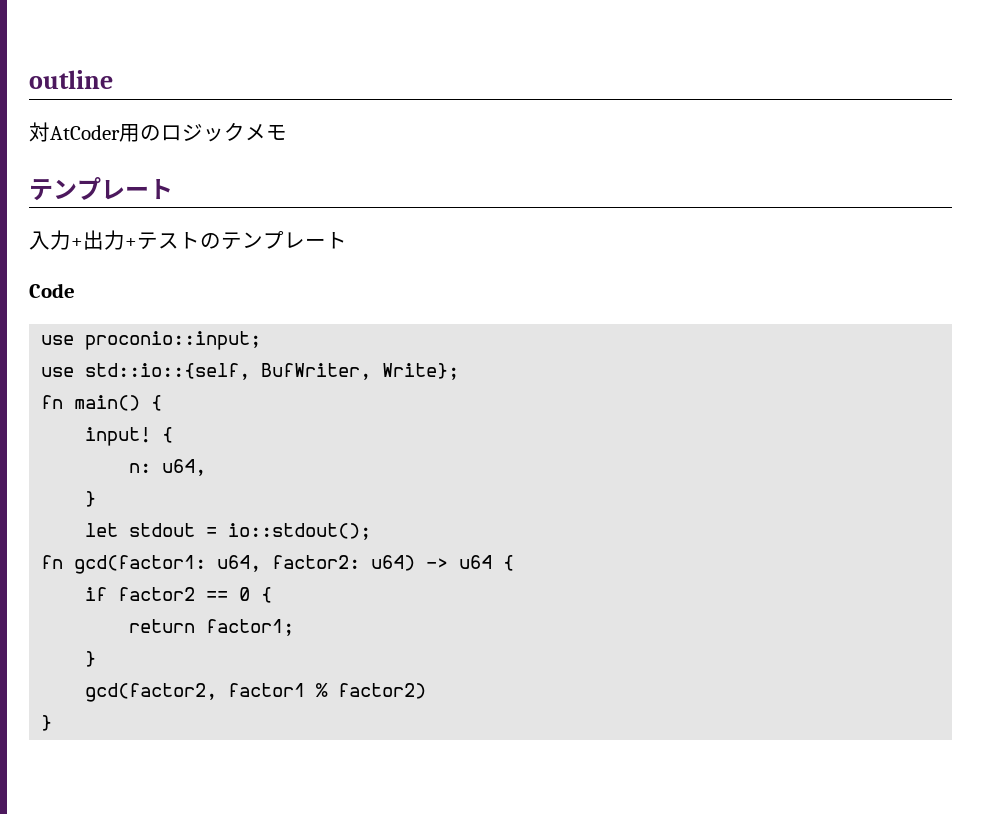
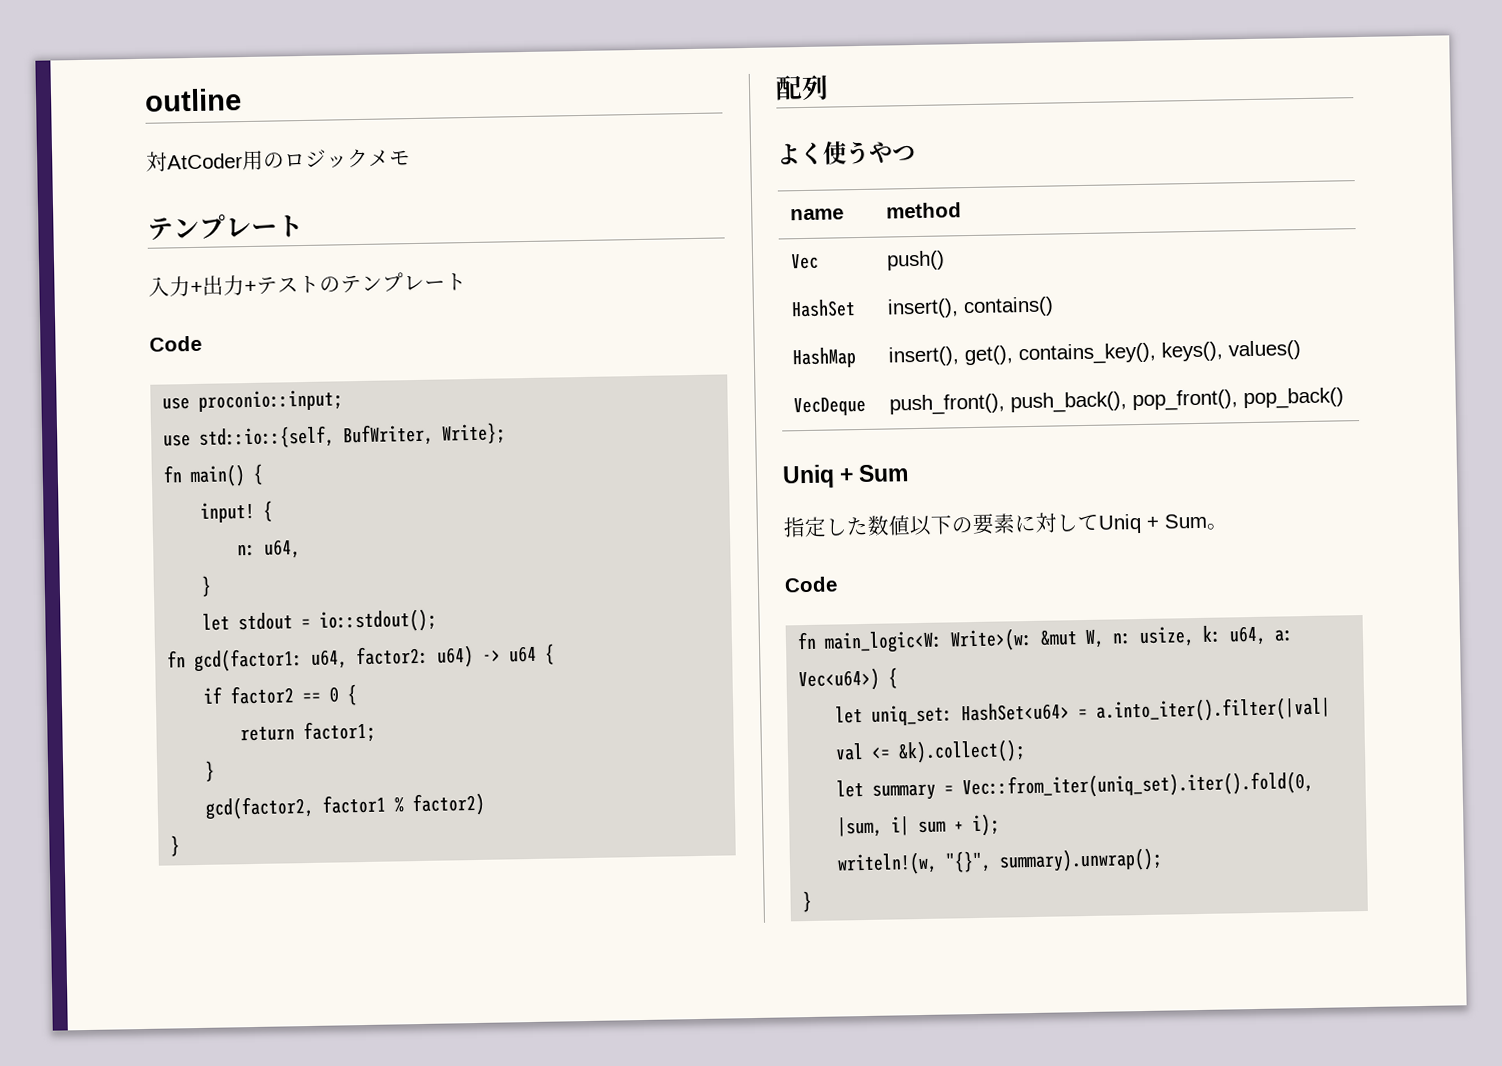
(53, 723) none -> [775,74,829,102] [777,140,916,166] [789,208,844,221] [885,202,962,219] [789,253,819,270] [885,250,945,271] [790,299,856,318] [886,296,1054,319] [791,347,857,369] [887,340,1301,367] [792,396,866,417] [888,387,1344,416] [782,464,910,489] [783,512,1229,538] [784,576,838,593] [797,625,1295,654] [798,667,899,692] [835,696,1332,726] [835,739,1027,764] [836,770,1315,801] [837,813,1001,838] [837,847,1164,876] [802,890,813,913] // 配列 // よく使うやつ // name | method // Vec | push() // HashSet | insert(), contains() // HashMap | insert(), get(), contains_key(), keys(), values() // VecDeque | push_front(), push_back(), pop_front(), pop_back() // Uniq + Sum // 指定した数値以下の要素に対してUniq + Sum。 // Code // fn main_logic<W: Write>(w: &mut W, n: usize, k: u64, a: Vec<u64>) { // let uniq_set: HashSet<u64> = a.into_iter().filter(|val| val <= &k).collect(); // let summary = Vec::from_iter(uniq_set).iter().fold(0, |sum, i| sum + i); // writeln!(w, "{}", summary).unwrap(); // }

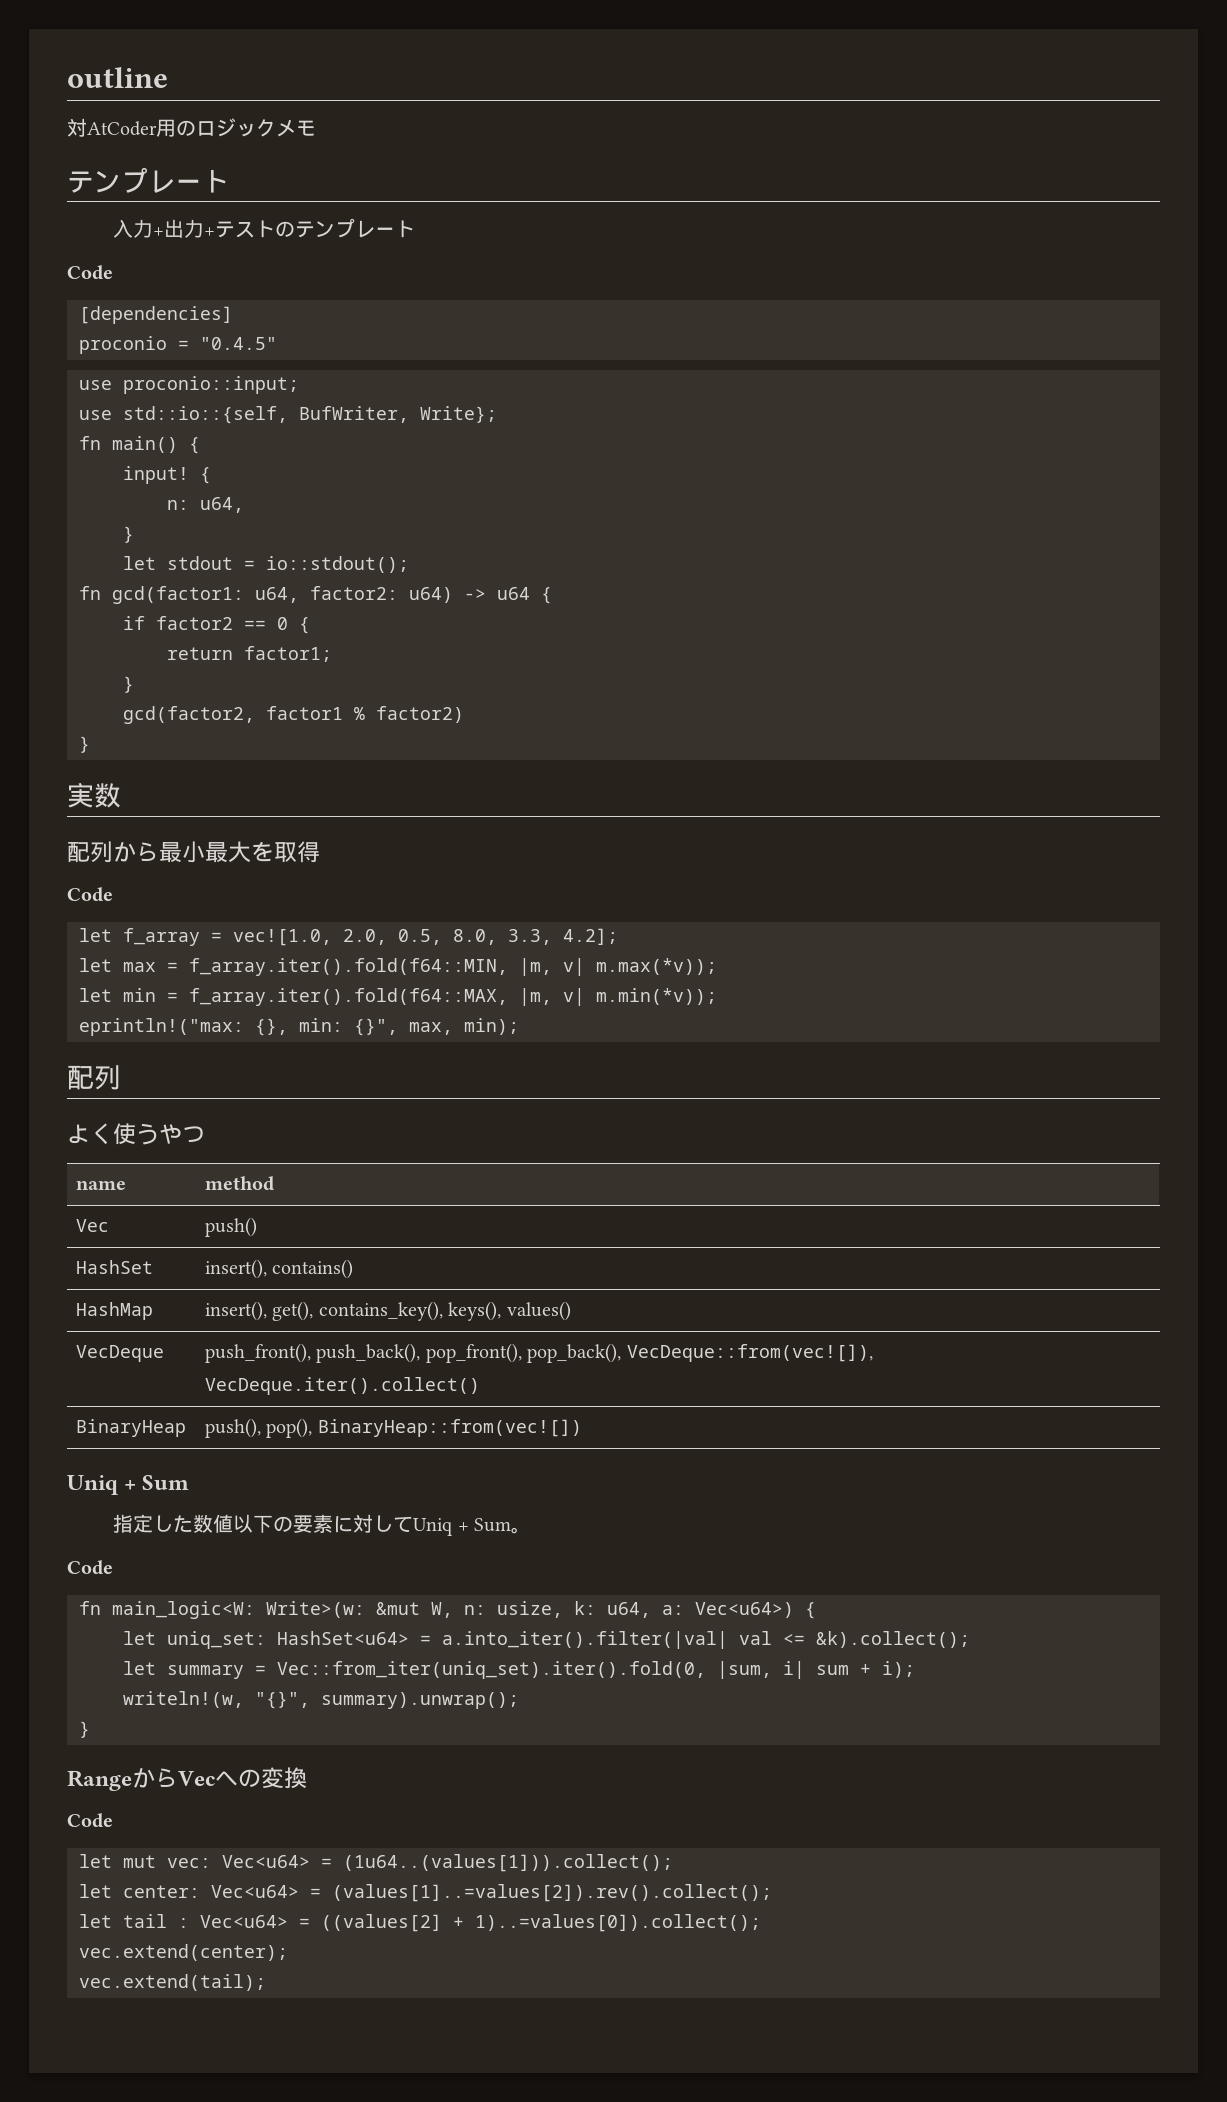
(202, 343) none -> [79,306,233,324] [79,336,277,354] // [dependencies] // proconio = "0.4.5"
(181, 846) none -> [67,782,121,808] [67,841,320,863] [67,887,113,902] [79,928,618,946] [79,958,717,976] [79,988,717,1006] [79,1018,519,1036] // 実数 // 配列から最小最大を取得 // Code // let f_array = vec![1.0, 2.0, 0.5, 8.0, 3.3, 4.2]; // let max = f_array.iter().fold(f64::MIN, |m, v| m.max(*v)); // let min = f_array.iter().fold(f64::MAX, |m, v| m.min(*v)); // eprintln!("max: {}, min: {}", max, min);
[1242,387,1344,410] pop_back() -> [527,1343,873,1363] [205,1377,481,1395] [76,1419,187,1437] [205,1418,582,1438] pop_back(), VecDeque::from(vec![]), VecDeque.iter().collect() // BinaryHeap | push(), pop(), BinaryHeap::from(vec![])
(813, 901) none -> [67,1767,307,1791] [67,1813,113,1828] [79,1854,673,1872] [79,1884,772,1902] [79,1914,761,1932] [79,1944,288,1961] [79,1974,266,1991] // RangeからVecへの変換 // Code // let mut vec: Vec<u64> = (1u64..(values[1])).collect(); // let center: Vec<u64> = (values[1]..=values[2]).rev().collect(); // let tail : Vec<u64> = ((values[2] + 1)..=values[0]).collect(); // vec.extend(center); // vec.extend(tail);

